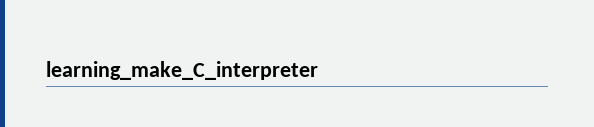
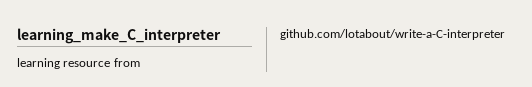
(318, 70) none -> [17,58,140,69] [280,29,505,40] // learning resource from github.com/lotabout/write-a-C-interpreter

